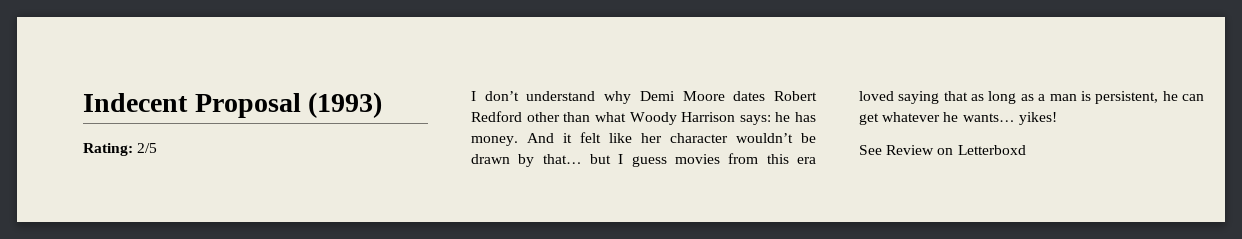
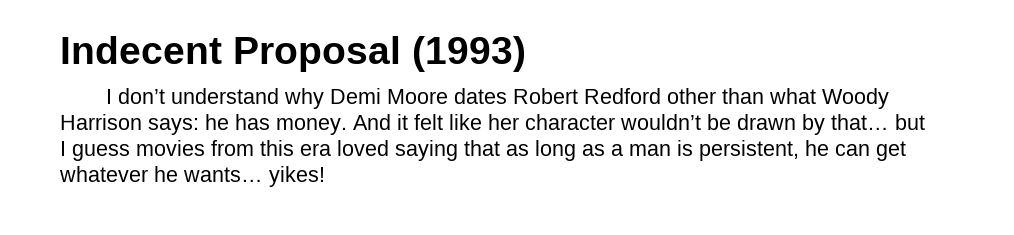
[83,143,158,156] // Rating: 2/5 -> (526, 54) none
[859,145,1026,155] // See Review on Letterboxd -> (325, 176) none

